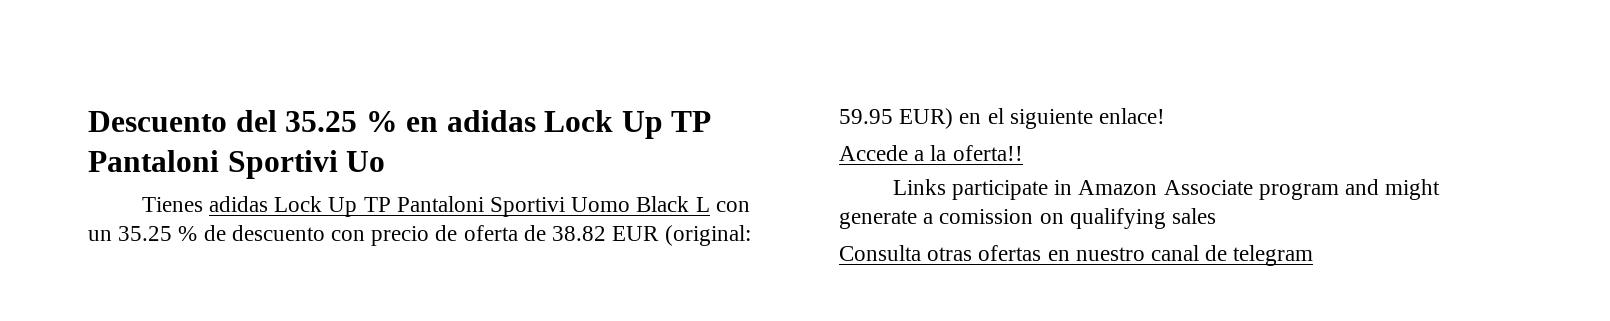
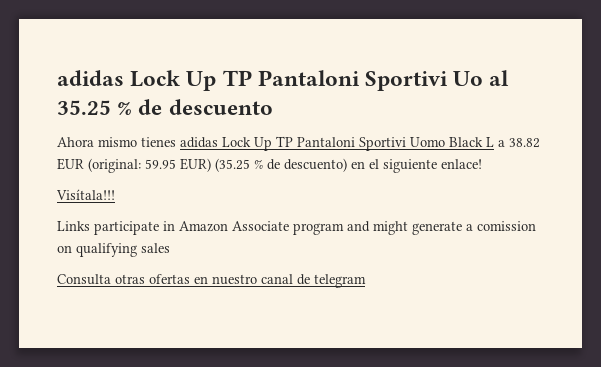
[88,110,439,132] Descuento del 35.25 % en -> (57, 78) none
[141,197,203,212] // Tienes -> [489,70,510,86] [57,99,273,115] [57,137,176,147] al 35.25 % de descuento // Ahora mismo tienes
[715,201,750,212] [88,225,546,246] con un 35.25 % de descuento con precio de oferta de -> [498,140,505,147] a
(954, 118) none -> [215,158,347,172] (35.25 % de descuento)
[839,145,1023,161] Accede a la oferta!! -> [56,189,115,200] Visítala!!!

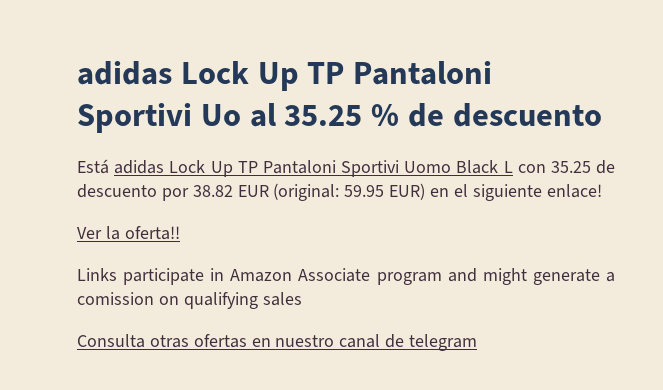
[57,137,176,147] Ahora mismo tienes -> [77,159,109,174] Está
[498,140,505,147] a -> [517,160,616,174] [77,184,189,201] con 35.25 de descuento por
[215,158,347,172] (35.25 % de descuento) -> (426, 191) none
[56,189,115,200] Visítala!!! -> [77,226,180,240] Ver la oferta!!

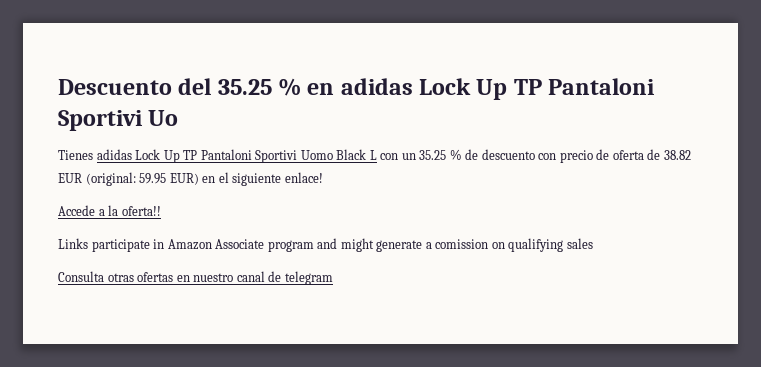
(77, 73) none -> [58,78,335,96] Descuento del 35.25 % en
[249,103,602,127] [77,159,109,174] al 35.25 % de descuento // Está -> [58,150,93,160] // Tienes
[550,160,616,174] [77,184,189,201] 35.25 de descuento por -> [401,149,661,163] un 35.25 % de descuento con precio de oferta de
[77,227,102,239] Ver -> [58,205,105,216] Accede a

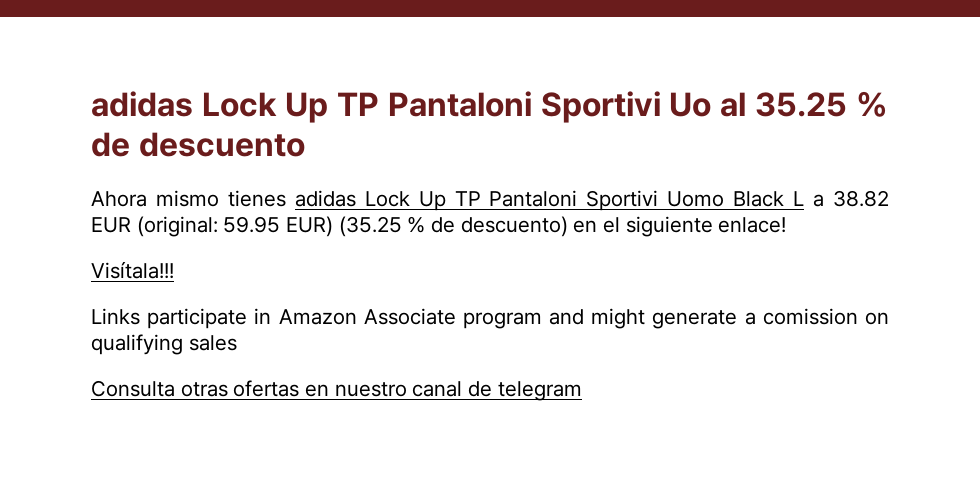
[58,78,335,96] Descuento del 35.25 % en -> (91, 104) none
[58,150,93,160] // Tienes -> [720,91,889,117] [91,132,305,157] [91,190,286,207] al 35.25 % de descuento // Ahora mismo tienes
[380,149,661,163] con un 35.25 % de descuento con precio de oferta de -> [813,194,825,207] a
(199, 179) none -> [338,216,568,237] (35.25 % de descuento)
[58,205,161,216] Accede a la oferta!! -> [91,261,174,279] Visítala!!!

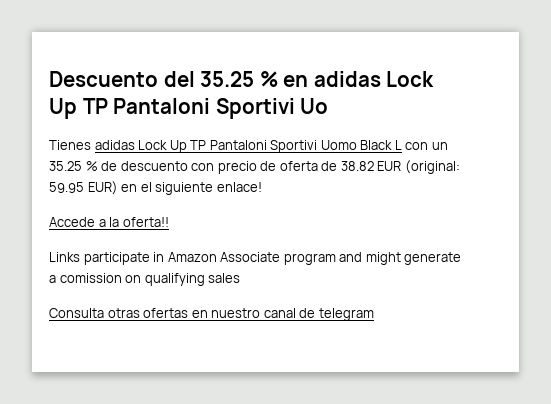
(91, 104) none -> [49,71,309,87] Descuento del 35.25 % en
[720,91,889,117] [91,132,305,157] [91,190,286,207] al 35.25 % de descuento // Ahora mismo tienes -> [49,140,91,150] // Tienes
[813,194,825,207] a -> [405,142,448,150] [49,161,338,174] con un 35.25 % de descuento con precio de oferta de
[338,216,568,237] (35.25 % de descuento) -> (118, 188) none
[91,261,174,279] Visítala!!! -> [49,217,169,227] Accede a la oferta!!

